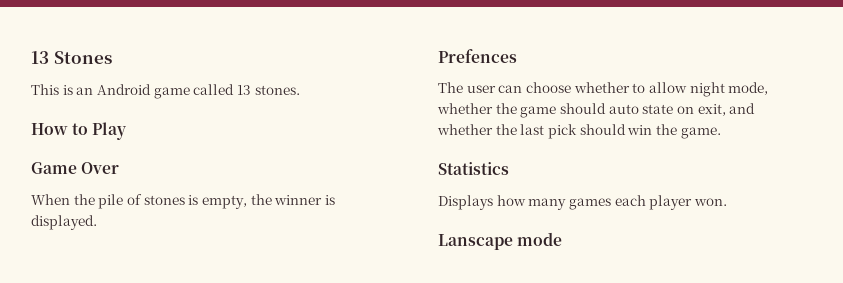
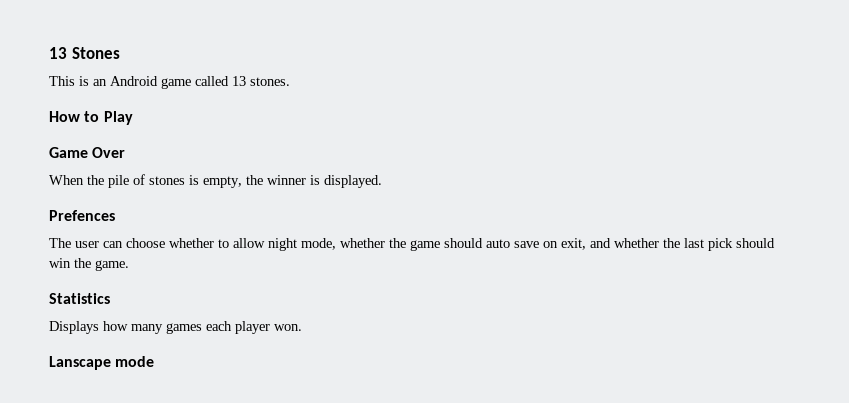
[642,104,674,114] state -> [514,241,539,248] save

